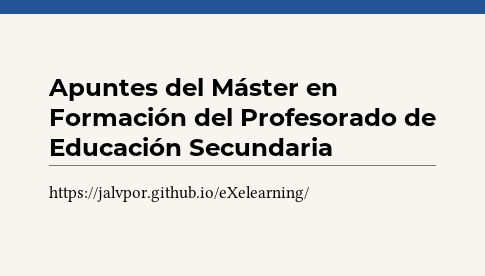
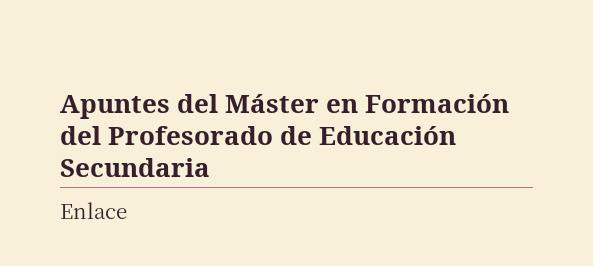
[49,186,309,202] https://jalvpor.github.io/eXelearning/ -> [60,202,127,219] Enlace

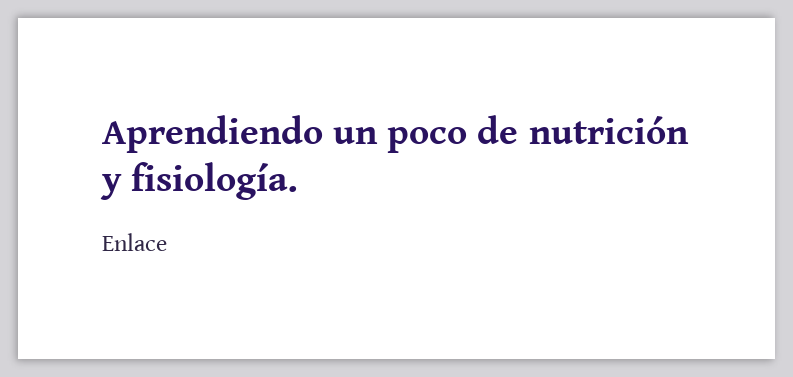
[60,94,510,119] [60,126,457,145] [60,158,210,177] Apuntes del Máster en Formación del Profesorado de Educación Secundaria -> [102,115,689,153] [100,162,299,200] Aprendiendo un poco de nutrición y fisiología.

